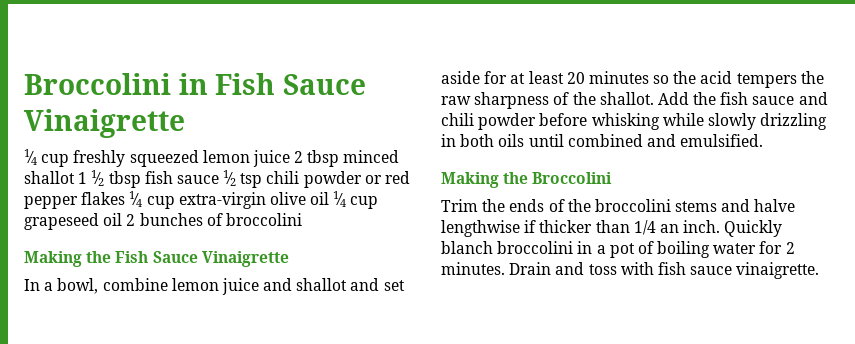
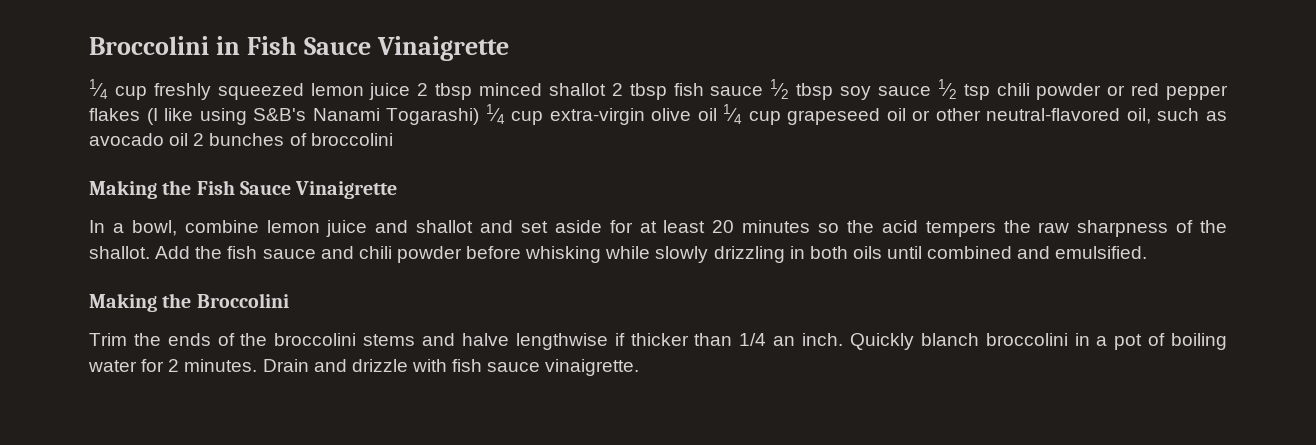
[78,172,88,184] 1 -> [611,83,764,100] 2 tbsp fish sauce
[144,171,173,184] fish -> [840,86,871,100] soy
(126, 198) none -> [146,108,480,125] (I like using S&B's Nanami Togarashi)
(123, 219) none -> [912,108,1228,124] [89,133,189,146] or other neutral-flavored oil, such as avocado oil
[588,264,617,275] toss -> [351,359,408,372] drizzle

